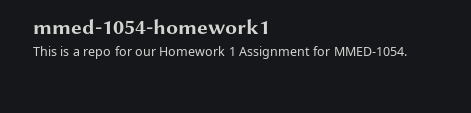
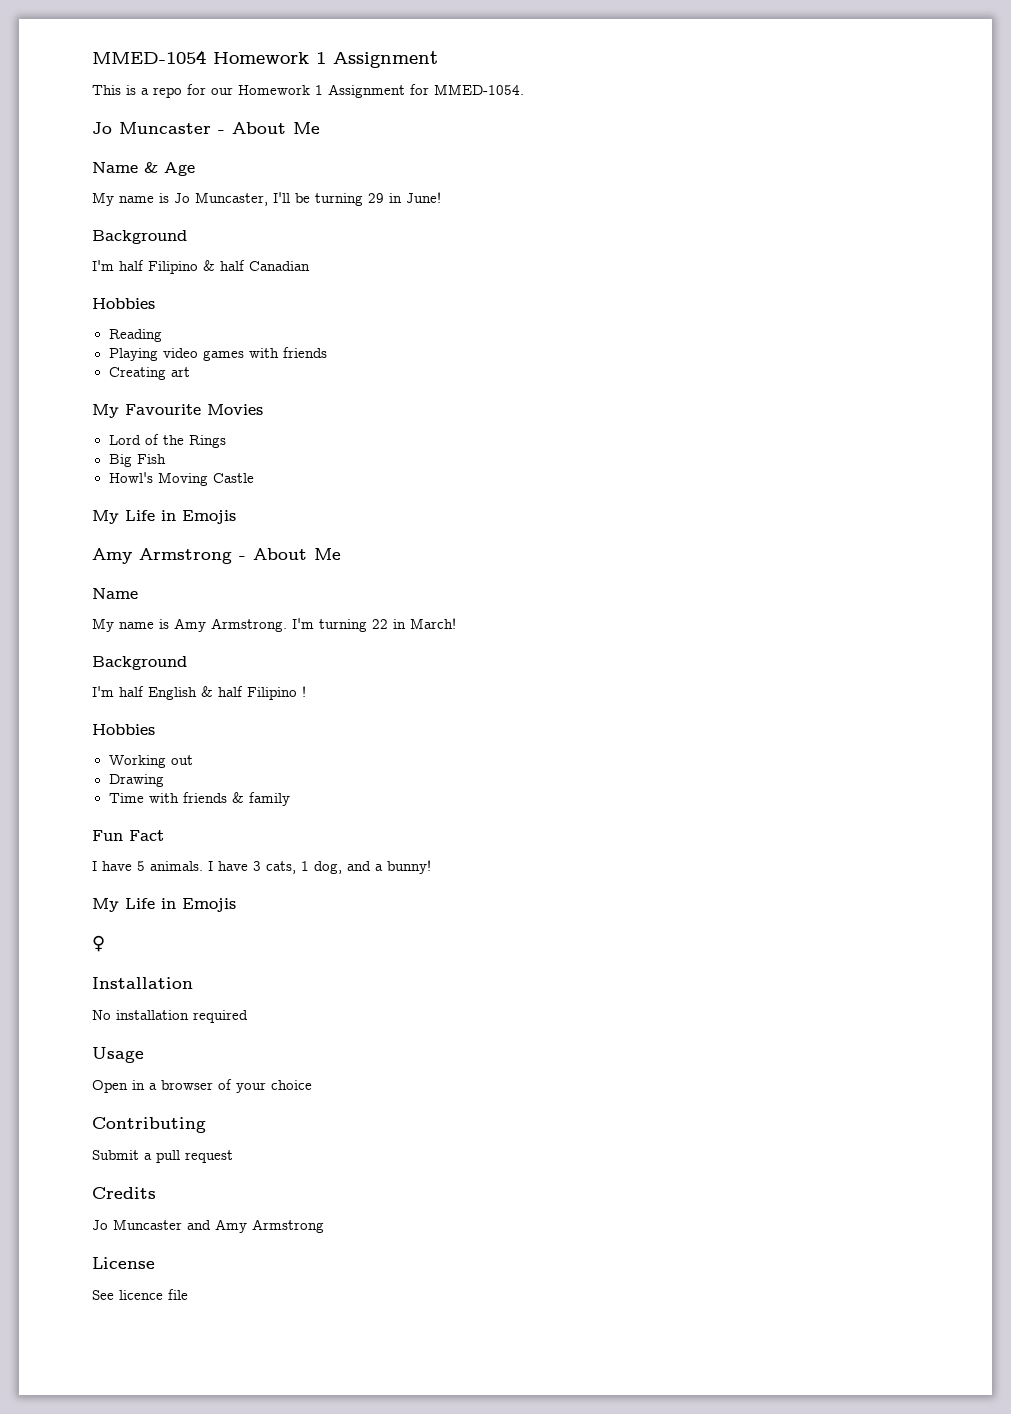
[33,19,270,34] mmed-1054-homework1 -> [92,50,438,68] MMED-1054 Homework 1 Assignment
(407, 51) none -> [92,122,320,134] [92,162,195,176] [92,192,441,206] [92,230,187,244] [92,260,310,274] [92,298,155,309] [108,329,162,342] [108,347,327,361] [108,367,190,380] [92,404,263,418] [108,434,226,448] [108,454,166,467] [108,472,254,486] [92,510,236,524] [92,548,341,564] [92,588,138,599] [92,618,456,632] [92,656,187,670] [92,686,306,700] [92,724,155,735] [108,755,193,768] [108,774,164,787] [108,792,290,806] [92,830,164,841] [92,860,431,874] [92,898,236,912] [92,935,105,952] [92,977,193,989] [92,1010,248,1023] [92,1047,144,1063] [92,1079,312,1093] [92,1117,206,1133] [92,1150,233,1163] [92,1187,156,1199] [92,1219,324,1233] [92,1257,155,1269] [92,1289,188,1300] // Jo Muncaster - About Me // Name & Age // My name is Jo Muncaster, I'll be turning 29 in June! // Background // I'm half Filipino & half Canadian // Hobbies // Reading // Playing video games with friends // Creating art // My Favourite Movies // Lord of the Rings // Big Fish // Howl's Moving Castle // My Life in Emojis // Amy Armstrong - About Me // Name // My name is Amy Armstrong. I'm turning 22 in March! // Background // I'm half English & half Filipino ! // Hobbies // Working out // Drawing // Time with friends & family // Fun Fact // I have 5 animals. I have 3 cats, 1 dog, and a bunny! // My Life in Emojis // ♀ // Installation // No installation required // Usage // Open in a browser of your choice // Contributing // Submit a pull request // Credits // Jo Muncaster and Amy Armstrong // License // See licence file

